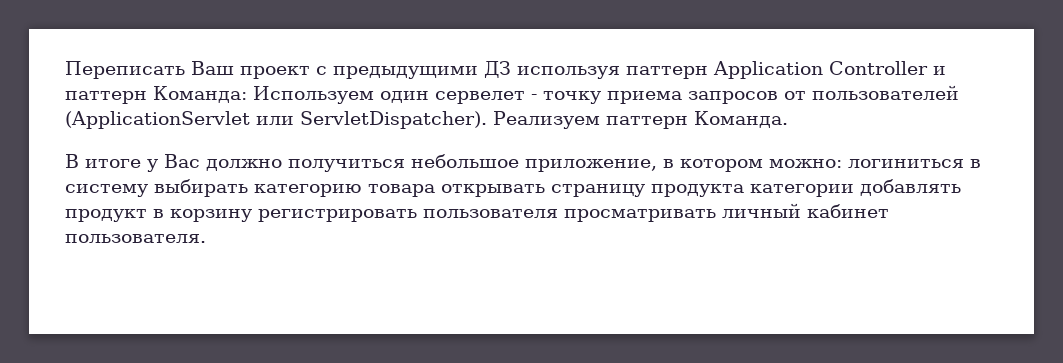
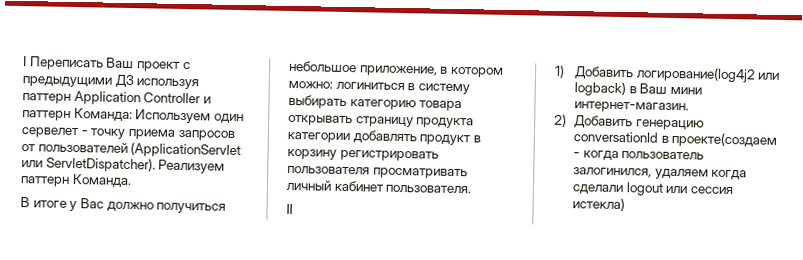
(65, 70) none -> [23,56,27,67] I
(206, 238) none -> [286,203,293,215] [554,64,781,83] [574,81,702,97] [574,101,690,114] [554,113,705,131] [573,131,778,148] [573,150,705,161] [573,167,748,181] [572,182,734,196] [572,197,626,212] // II // 1) Добавить логирование(log4j2 или logback) в Ваш мини интернет-магазин. // 2) Добавить генерацию conversationId в проекте(создаем - когда пользователь залогинился, удаляем когда сделали logout или сессия истекла)

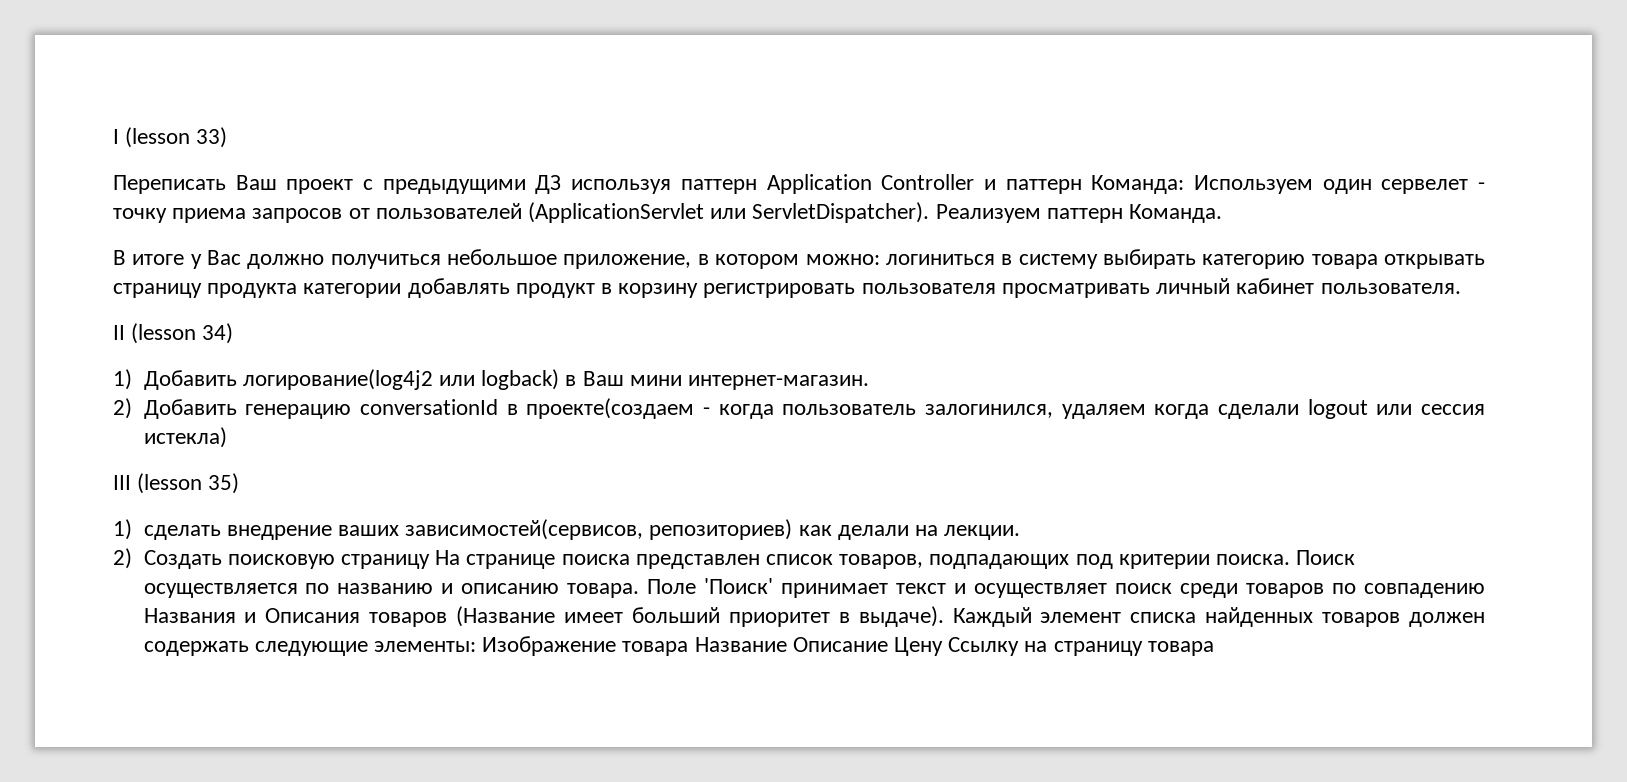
(27, 61) none -> [125,127,228,148] (lesson 33) //
(293, 209) none -> [131,323,234,344] (lesson 34)
(626, 204) none -> [113,473,240,494] [113,519,1021,540] [113,548,1356,569] [143,578,1485,598] [143,606,1485,627] [143,636,1214,656] // III (lesson 35) // 1) сделать внедрение ваших зависимостей(сервисов, репозиториев) как делали на лекции. // 2) Создать поисковую страницу На странице поиска представлен список товаров, подпадающих под критерии поиска. Поиск осуществляется по названию и описанию товара. Поле 'Поиск' принимает текст и осуществляет поиск среди товаров по совпадению Названия и Описания товаров (Название имеет больший приоритет в выдаче). Каждый элемент списка найденных товаров должен содержать следующие элементы: Изображение товара Название Описание Цену Ссылку на страницу товара

